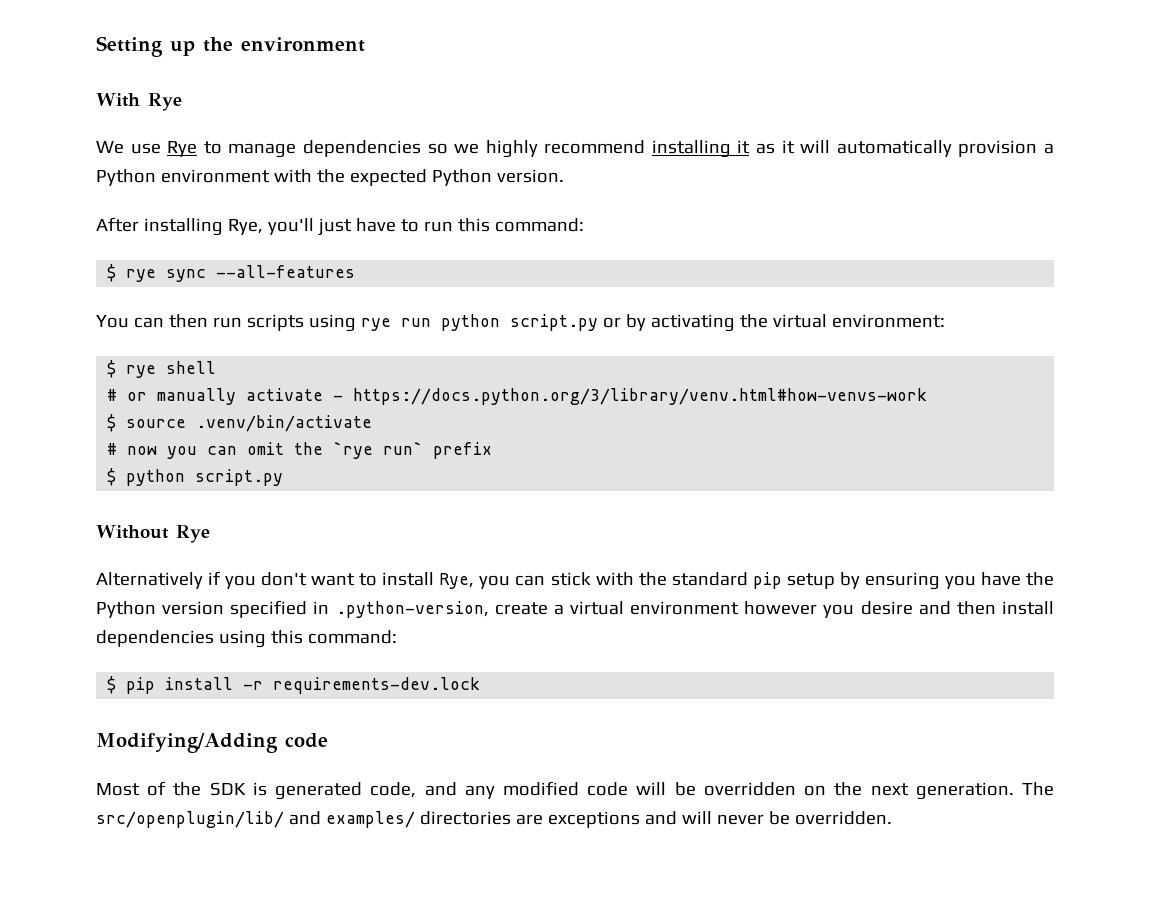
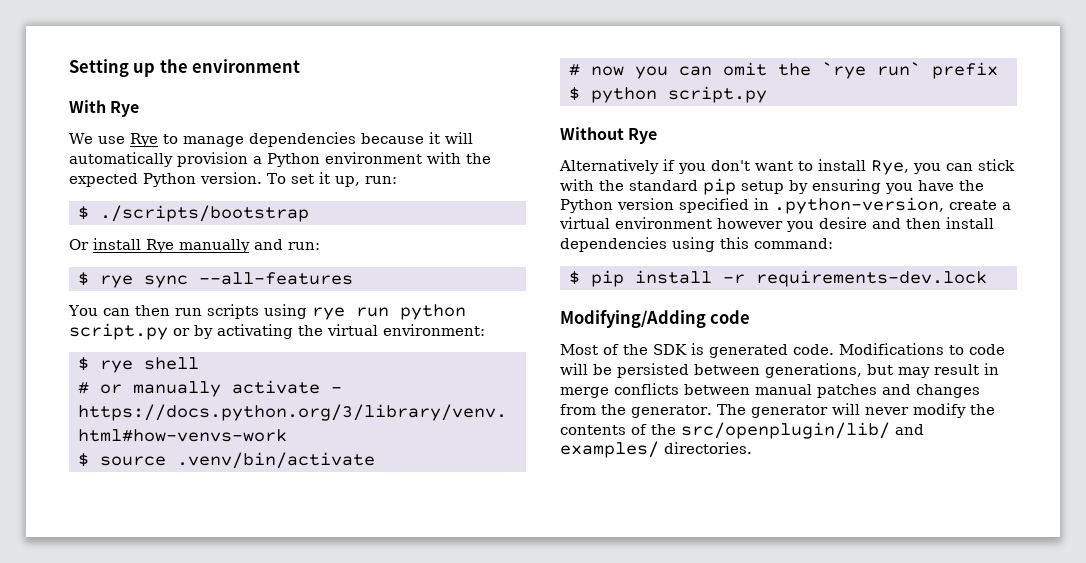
[427,140,776,158] so we highly recommend installing it as -> [360,133,424,144] because
[96,217,584,236] // After installing Rye, you'll just have to run this command: -> [267,172,397,187] [78,205,309,222] [69,238,320,253] To set it up, run: // $ ./scripts/bootstrap // Or install Rye manually and run:
[370,781,1054,800] [96,811,892,828] code, and any modified code will be overridden on the next generation. The src/openplugin/lib/ and examples/ directories are exceptions and will never be overridden. -> [793,343,1005,355] [560,363,999,378] [560,383,980,398] [560,403,995,418] [560,422,924,439] [560,441,752,458] code. Modifications to code will be persisted between generations, but may result in merge conflicts between manual patches and changes from the generator. The generator will never modify the contents of the src/openplugin/lib/ and examples/ directories.

